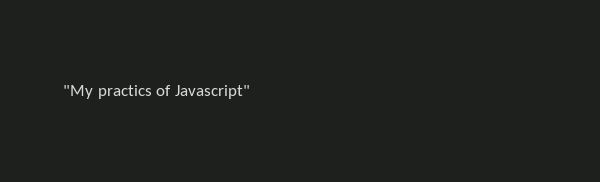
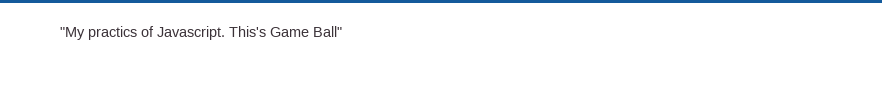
[174,85,250,99] Javascript" -> [157,26,342,40] Javascript. This's Game Ball"

